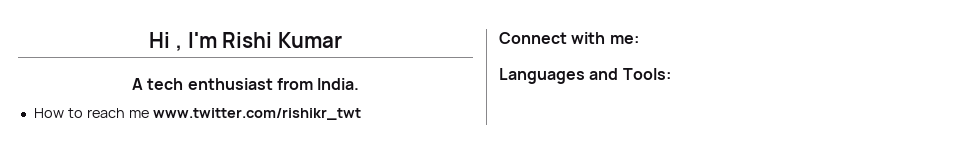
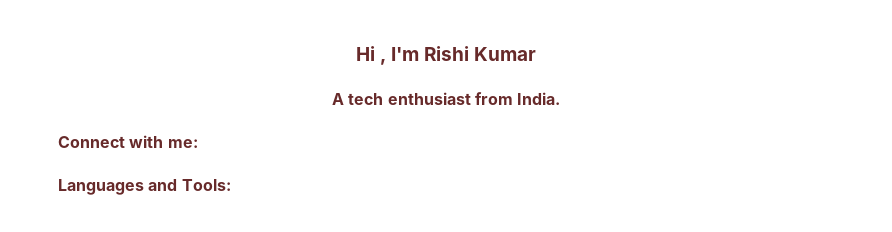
[33,108,361,120] // How to reach me www.twitter.com/rishikr_twt -> (561, 98) none

